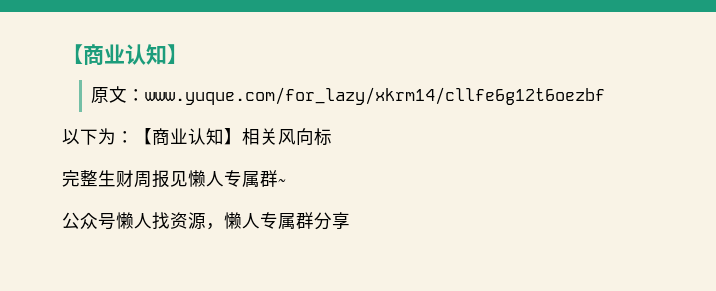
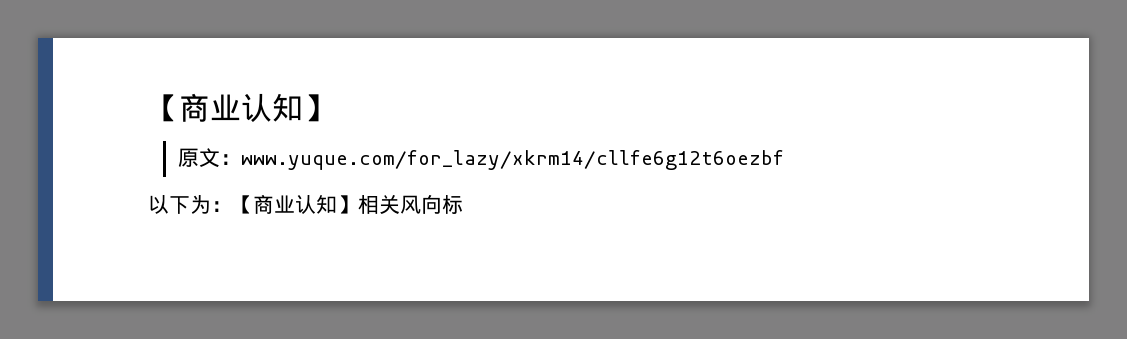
[62,170,286,188] [62,212,350,230] // 完整生财周报见懒人专属群~ // 公众号懒人找资源，懒人专属群分享 -> (463, 204) none

